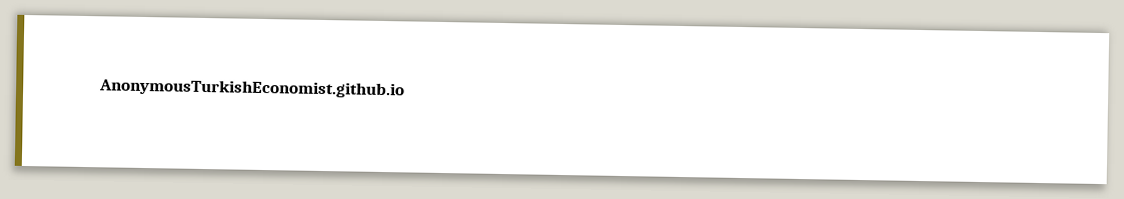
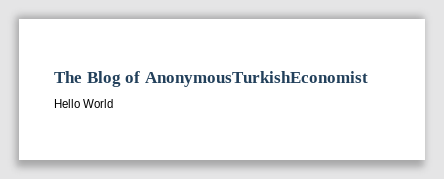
[99,78,405,99] AnonymousTurkishEconomist.github.io -> [54,71,368,87] [54,99,114,108] The Blog of AnonymousTurkishEconomist // Hello World

